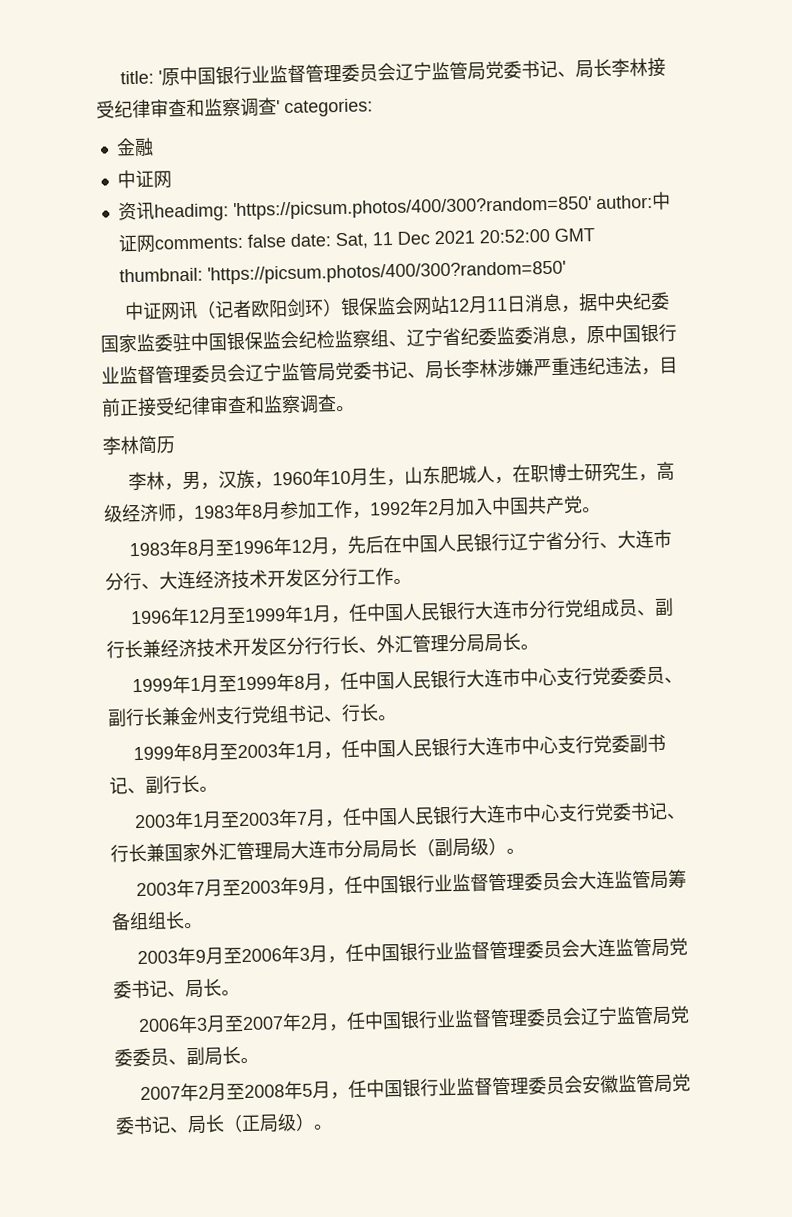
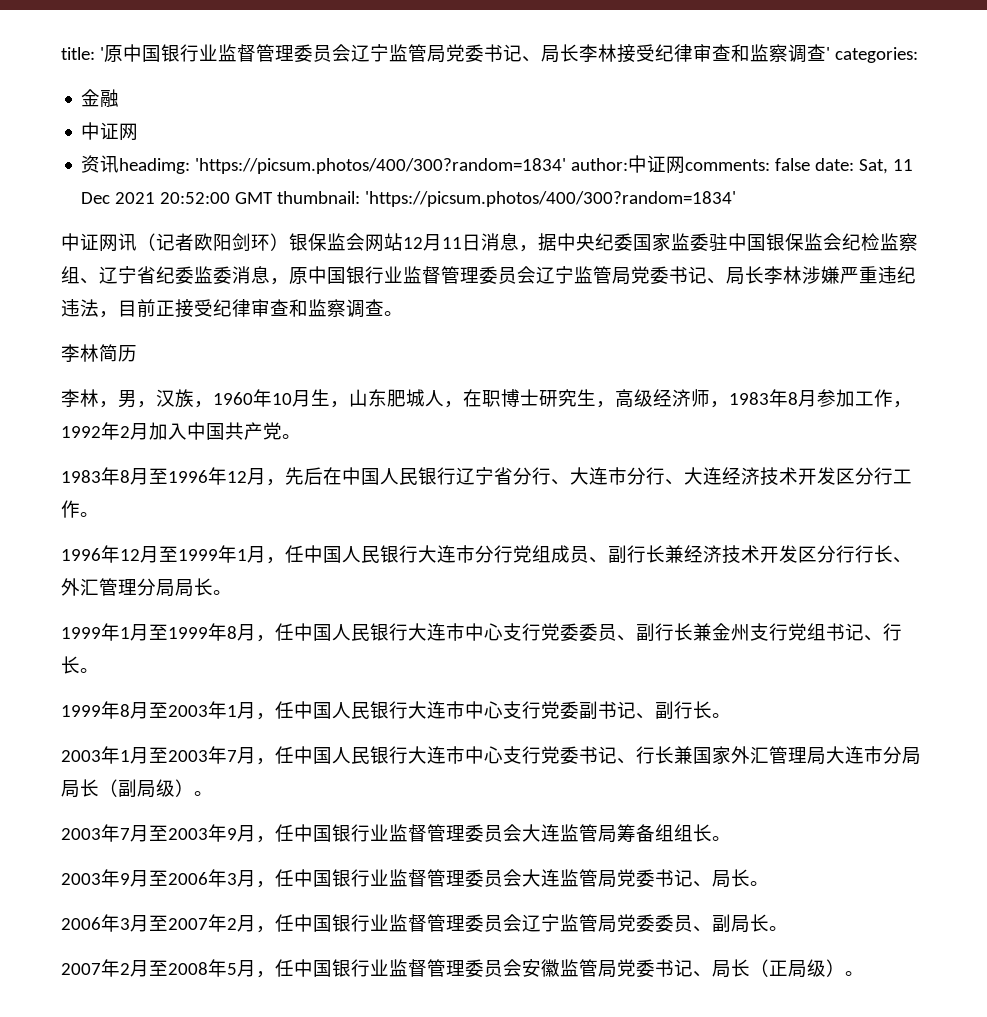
[232,196,592,221] 'https://picsum.photos/400/300?random=850' -> [195,158,567,174] 'https://picsum.photos/400/300?random=1834'
[206,260,566,285] 'https://picsum.photos/400/300?random=850' -> [365,191,737,207] 'https://picsum.photos/400/300?random=1834'

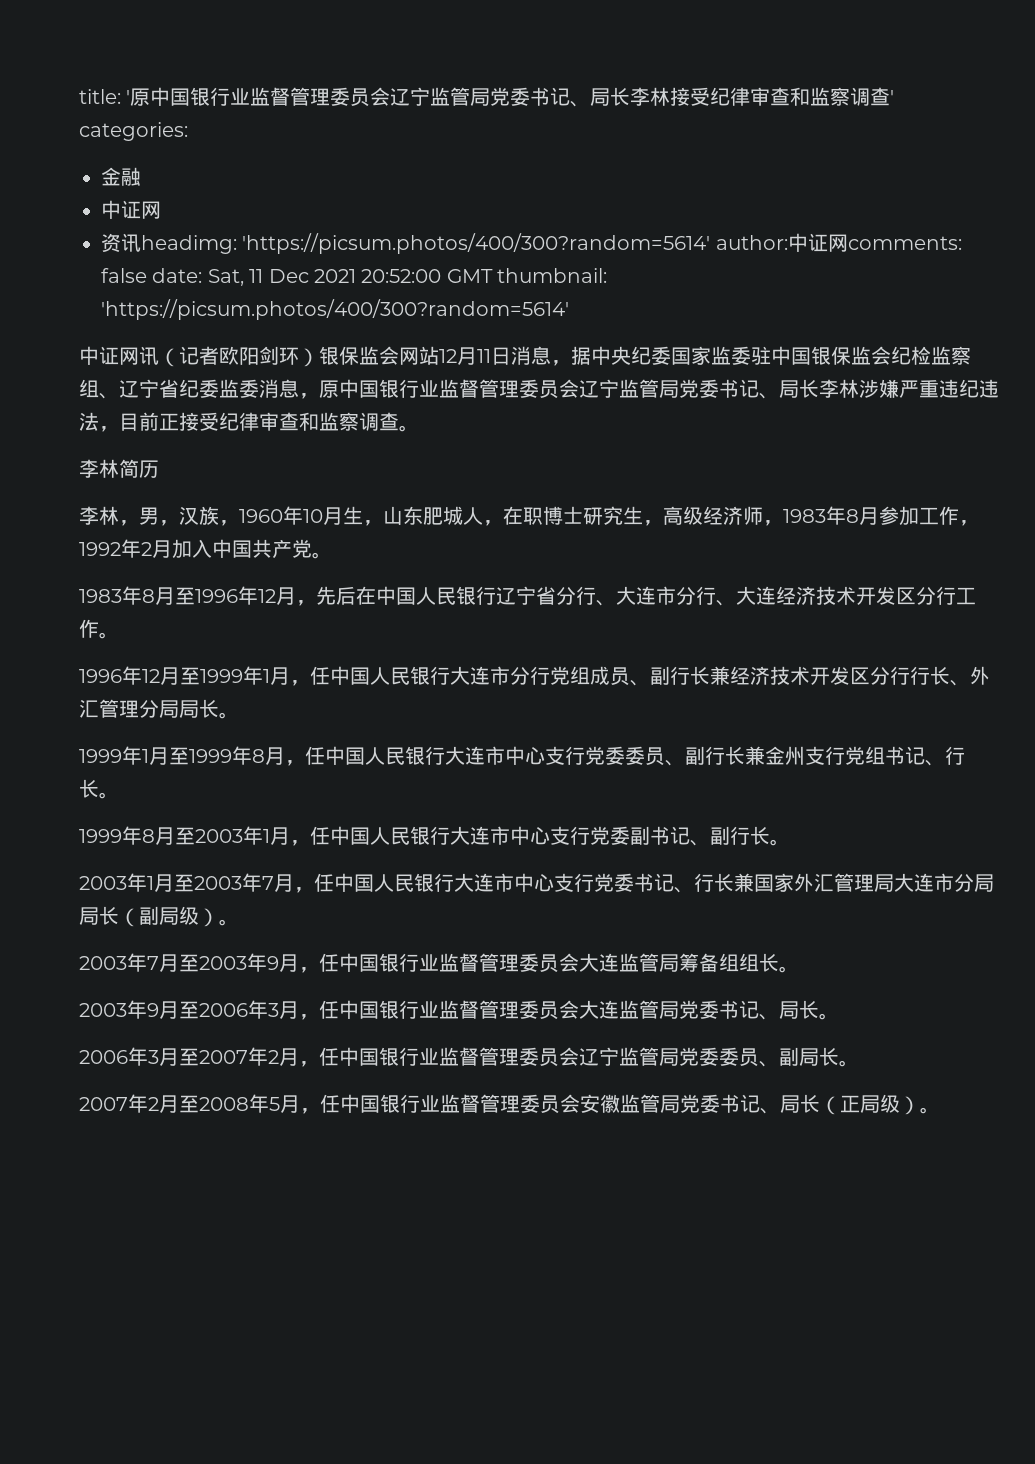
[195,158,567,174] 'https://picsum.photos/400/300?random=1834' -> [242,233,711,254] 'https://picsum.photos/400/300?random=5614'
[365,191,737,207] 'https://picsum.photos/400/300?random=1834' -> [101,299,569,320] 'https://picsum.photos/400/300?random=5614'

